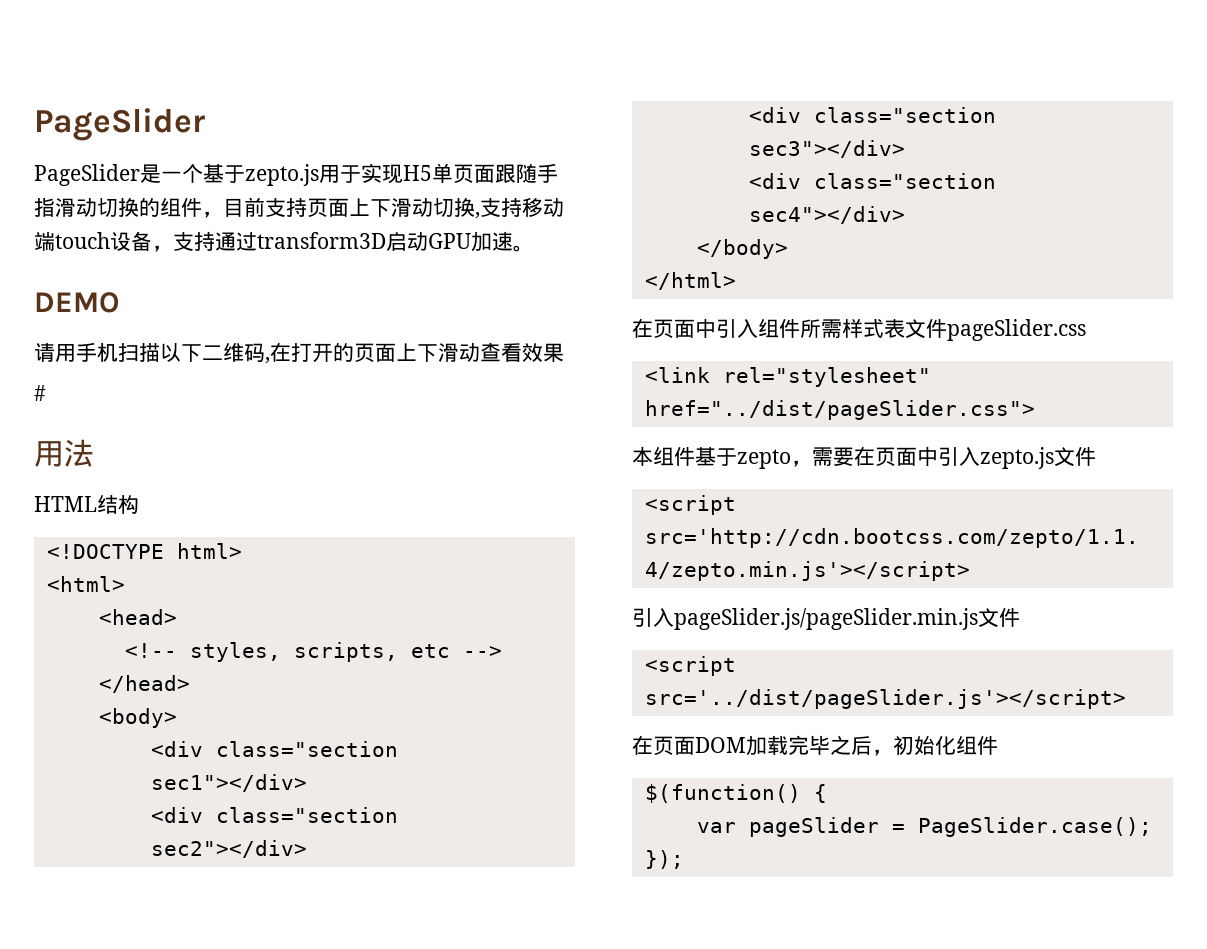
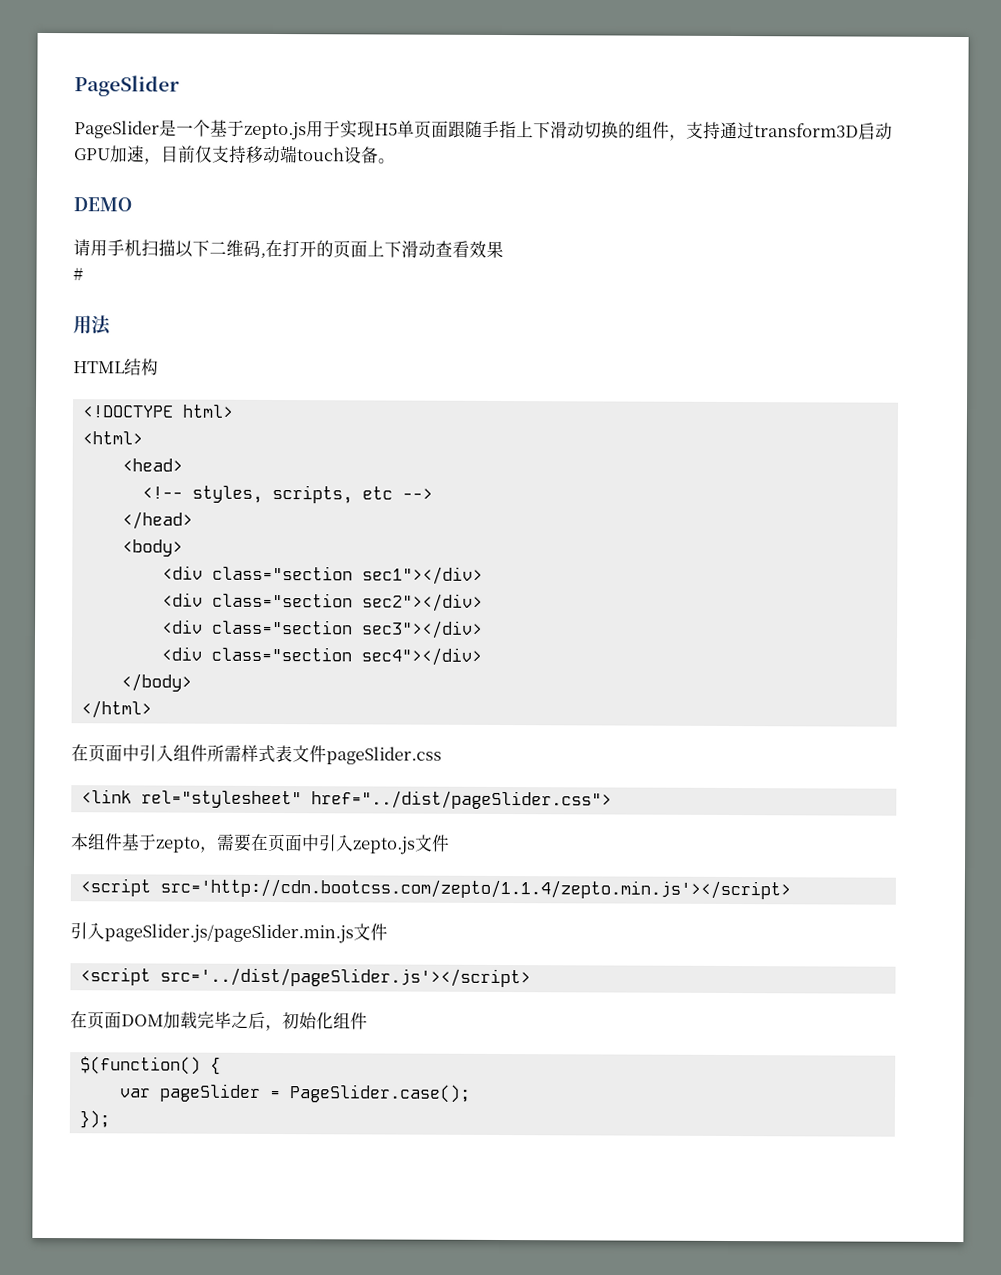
(55, 207) none -> [516,121,551,139] 上下
[223,197,564,219] [34,231,173,252] 目前支持页面上下滑动切换,支持移动端touch设备， -> (687, 137) none
(513, 241) none -> [144,145,379,165] ，目前仅支持移动端touch设备

